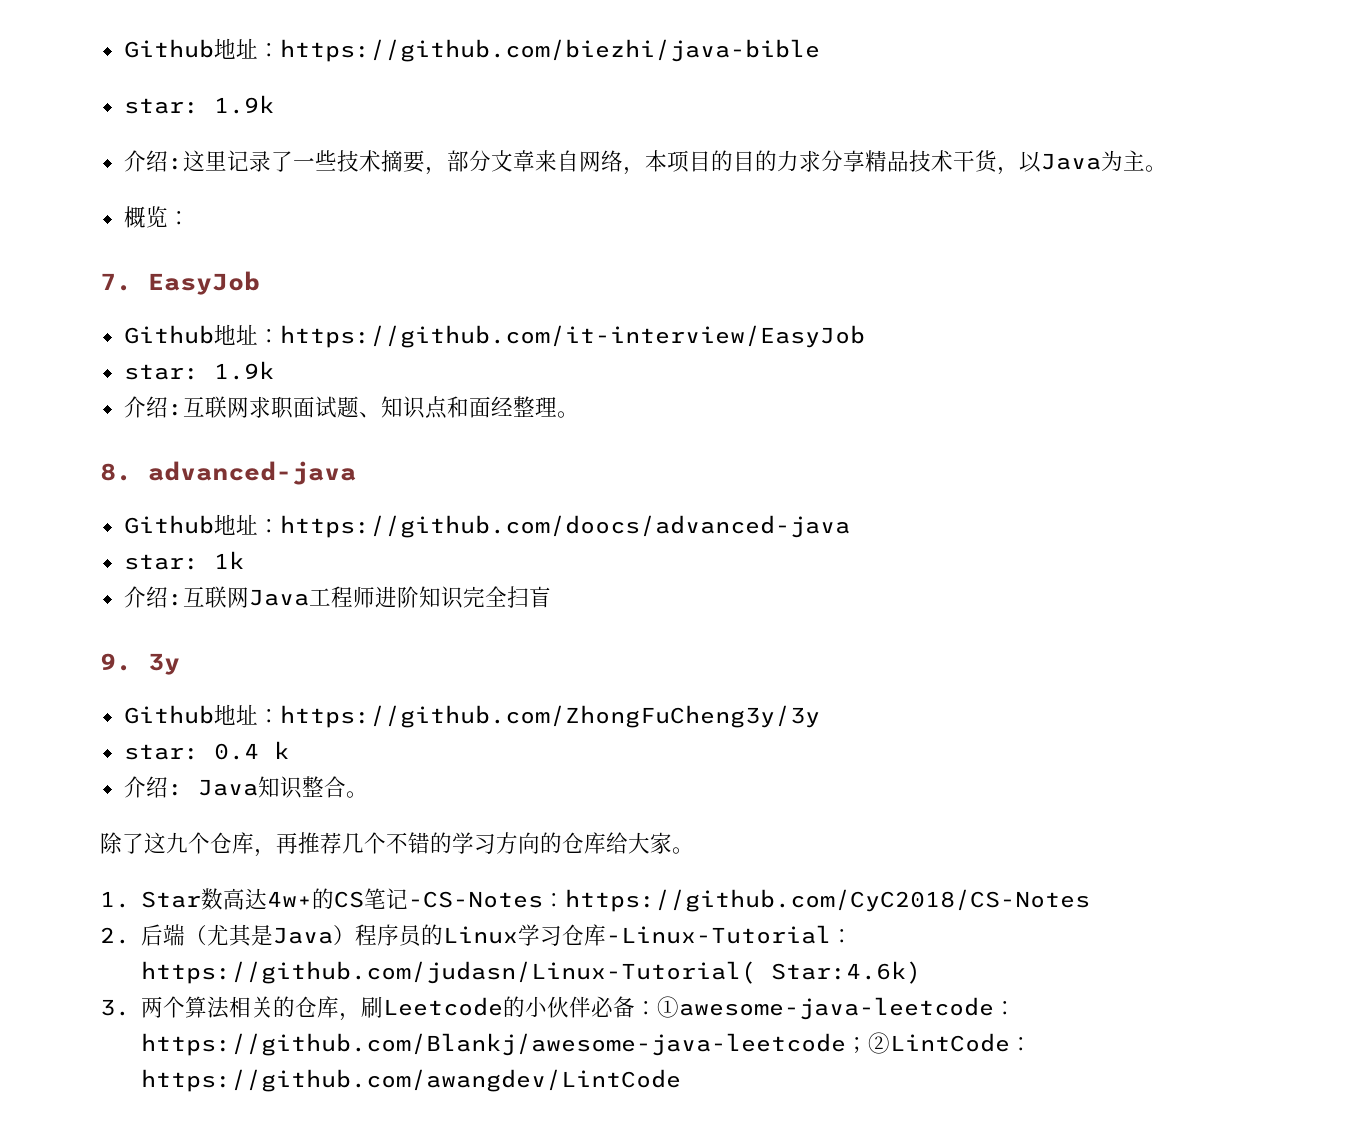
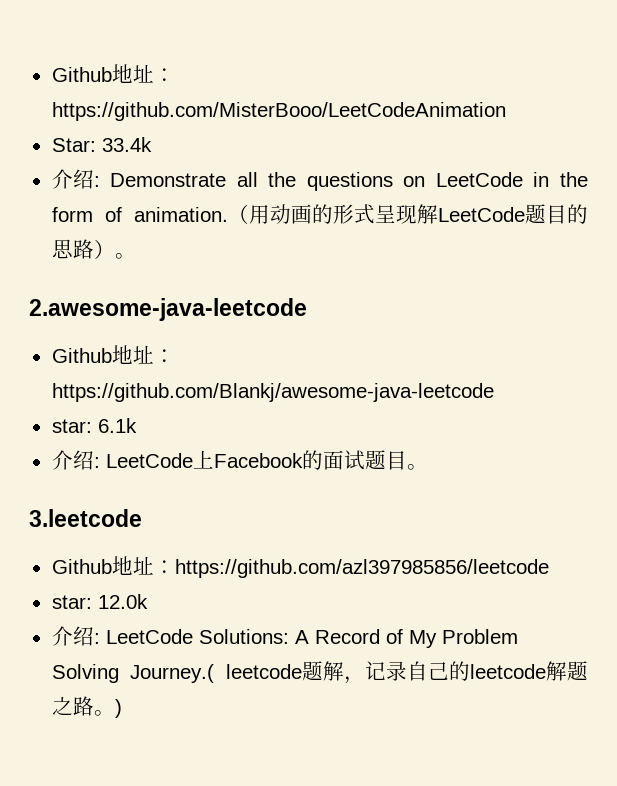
[123,38,820,62] [123,95,274,114] [123,150,1167,175] [123,206,190,228] [100,271,260,295] [123,324,865,348] [123,361,274,380] [123,396,579,419] [100,461,356,485] [123,514,850,538] [123,551,244,570] [123,586,551,609] [100,653,180,675] [123,704,820,728] [123,741,289,760] [123,776,368,799] [100,832,694,857] [100,888,1090,912] [100,924,853,947] [140,961,921,984] [100,996,1016,1021] [140,1032,1032,1056] [140,1069,681,1092] Github地址：https://github.com/biezhi/java-bible // star: 1.9k // 介绍:这里记录了一些技术摘要，部分文章来自网络，本项目的目的力求分享精品技术干货，以Java为主。 // 概览： // 7. EasyJob // Github地址：https://github.com/it-interview/EasyJob // star: 1.9k // 介绍:互联网求职面试题、知识点和面经整理。 // 8. advanced-java // Github地址：https://github.com/doocs/advanced-java // star: 1k // 介绍:互联网Java工程师进阶知识完全扫盲 // 9. 3y // Github地址：https://github.com/ZhongFuCheng3y/3y // star: 0.4 k // 介绍: Java知识整合。 // 除了这九个仓库，再推荐几个不错的学习方向的仓库给大家。 // 1. Star数高达4w+的CS笔记-CS-Notes：https://github.com/CyC2018/CS-Notes // 2.后端（尤其是Java）程序员的Linux学习仓库-Linux-Tutorial：https://github.com/judasn/Linux-Tutorial( Star:4.6k) // 3.两个算法相关的仓库，刷Leetcode的小伙伴必备：①awesome-java-leetcode：https://github.com/Blankj/awesome-java-leetcode；②LintCode：https://github.com/awangdev/LintCode -> [51,64,175,83] [51,102,506,121] [51,137,152,152] [51,169,588,191] [51,204,588,224] [51,239,136,259] [29,298,307,321] [51,345,175,364] [51,383,494,402] [51,418,137,433] [51,450,428,470] [29,509,142,527] [51,556,549,578] [51,594,148,609] [51,626,518,648] [51,661,588,684] [51,696,122,718] Github地址：https://github.com/MisterBooo/LeetCodeAnimation // Star: 33.4k // 介绍: Demonstrate all the questions on LeetCode in the form of animation.（用动画的形式呈现解LeetCode题目的思路）。 // 2.awesome-java-leetcode // Github地址：https://github.com/Blankj/awesome-java-leetcode // star: 6.1k // 介绍: LeetCode上Facebook的面试题目。 // 3.leetcode // Github地址：https://github.com/azl397985856/leetcode // star: 12.0k // 介绍: LeetCode Solutions: A Record of My Problem Solving Journey.( leetcode题解，记录自己的leetcode解题之路。)

